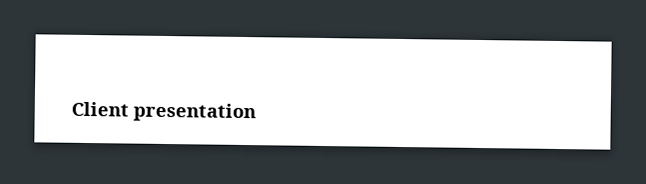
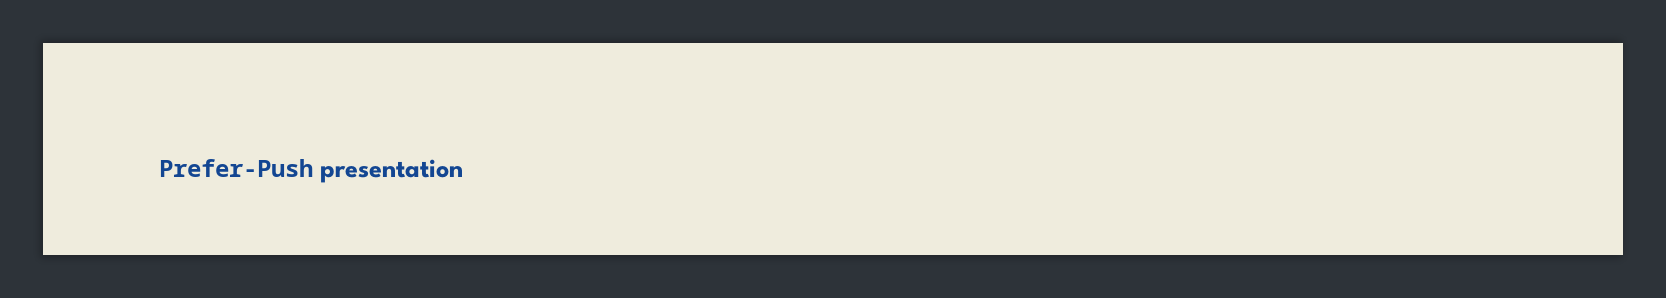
[71,101,129,117] Client -> [159,159,313,177] Prefer-Push

